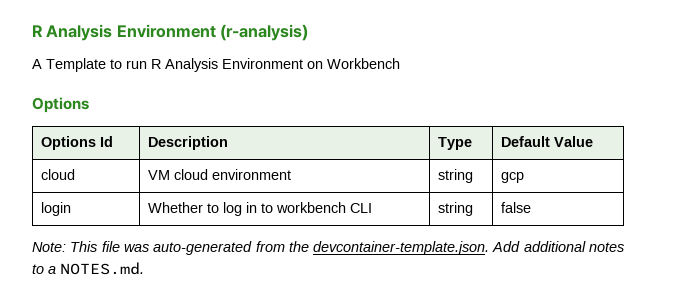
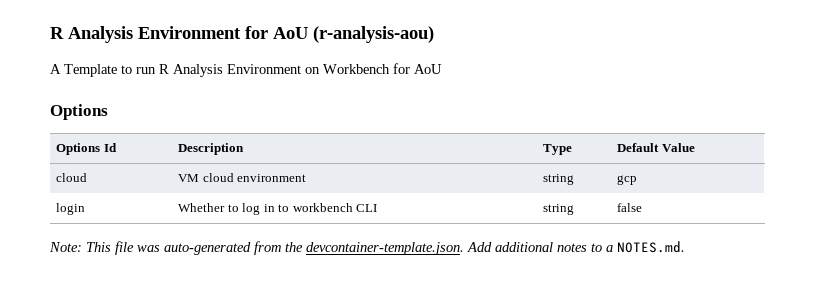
[32,24,309,41] R Analysis Environment (r-analysis) -> [50,26,434,43] R Analysis Environment for AoU (r-analysis-aou)
(400, 63) none -> [393,63,442,74] for AoU

